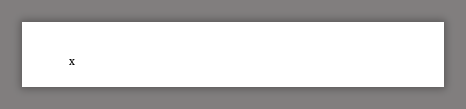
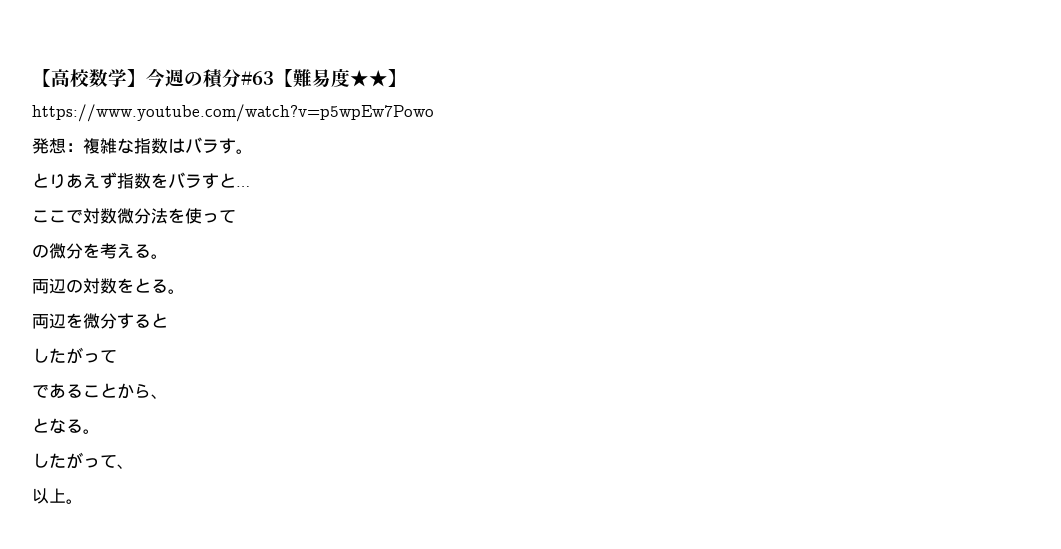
[68,59,75,65] x -> [32,68,407,89] [32,104,434,122] [32,137,253,154] [32,172,250,189] [32,208,236,224] [32,243,168,259] [32,278,185,294] [32,313,168,329] [32,347,117,364] [32,383,168,399] [32,418,100,434] [32,452,134,469] [32,488,83,504] 【高校数学】今週の積分#63【難易度★★】 // https://www.youtube.com/watch?v=p5wpEw7Powo // 発想：複雑な指数はバラす。 // とりあえず指数をバラすと… // ここで対数微分法を使って // の微分を考える。 // 両辺の対数をとる。 // 両辺を微分すると // したがって // であることから、 // となる。 // したがって、 // 以上。

